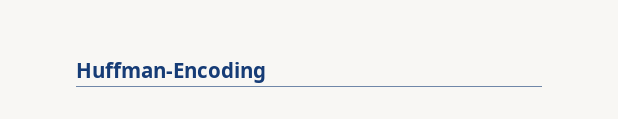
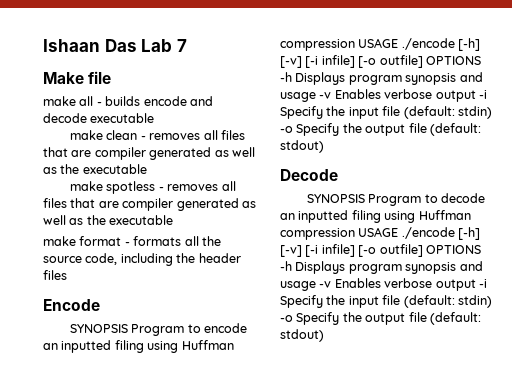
[76,62,266,83] Huffman-Encoding -> [43,39,187,52] [43,71,112,84] [43,96,213,106] [43,113,155,123] [70,130,245,140] [43,147,255,160] [43,164,147,174] [70,181,236,194] [43,198,256,211] [43,215,174,225] [43,236,221,246] [43,253,241,266] [43,270,67,280] [43,299,100,311] [70,323,248,336] [43,340,234,353] [280,38,481,51] [280,55,481,68] [280,72,483,85] [280,89,487,102] [280,106,492,119] [280,123,481,136] [280,140,324,153] [280,169,338,181] [307,193,486,206] [280,210,471,223] [280,227,481,240] [280,244,481,257] [280,261,483,274] [280,278,487,291] [280,295,492,308] [280,312,481,325] [280,329,324,342] Ishaan Das Lab 7 // Make file // make all - builds encode and decode executable // make clean - removes all files that are compiler generated as well as the executable // make spotless - removes all files that are compiler generated as well as the executable // make format - formats all the source code, including the header files // Encode // SYNOPSIS Program to encode an inputted filing using Huffman compression USAGE ./encode [-h] [-v] [-i infile] [-o outfile] OPTIONS -h Displays program synopsis and usage -v Enables verbose output -i Specify the input file (default: stdin) -o Specify the output file (default: stdout) // Decode // SYNOPSIS Program to decode an inputted filing using Huffman compression USAGE ./encode [-h] [-v] [-i infile] [-o outfile] OPTIONS -h Displays program synopsis and usage -v Enables verbose output -i Specify the input file (default: stdin) -o Specify the output file (default: stdout)

